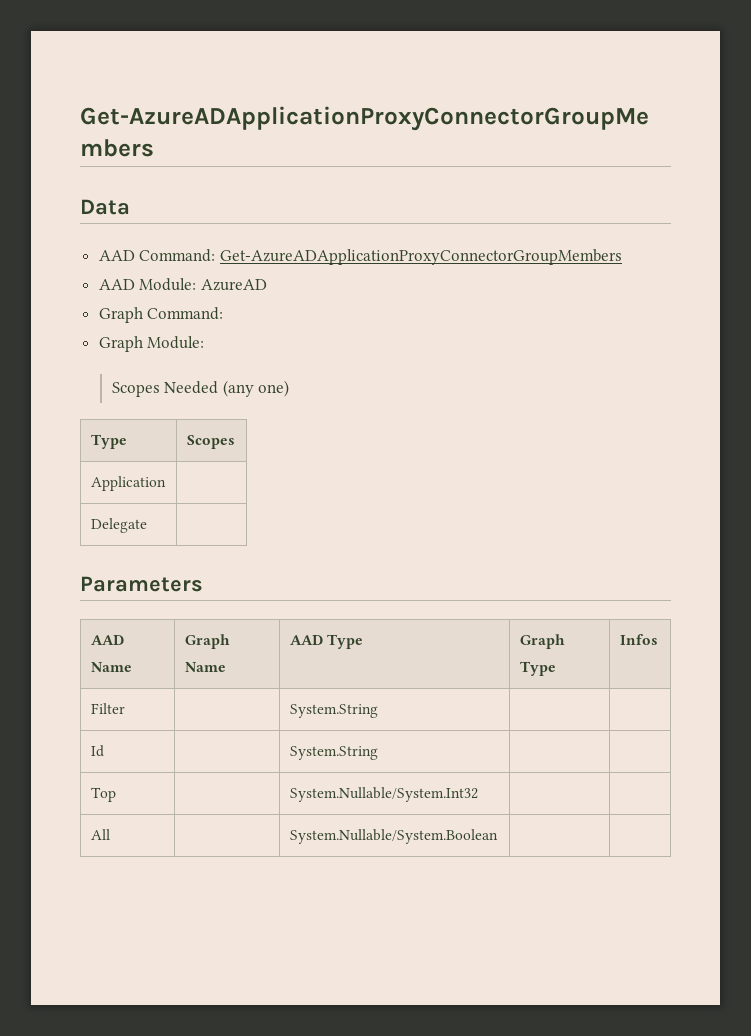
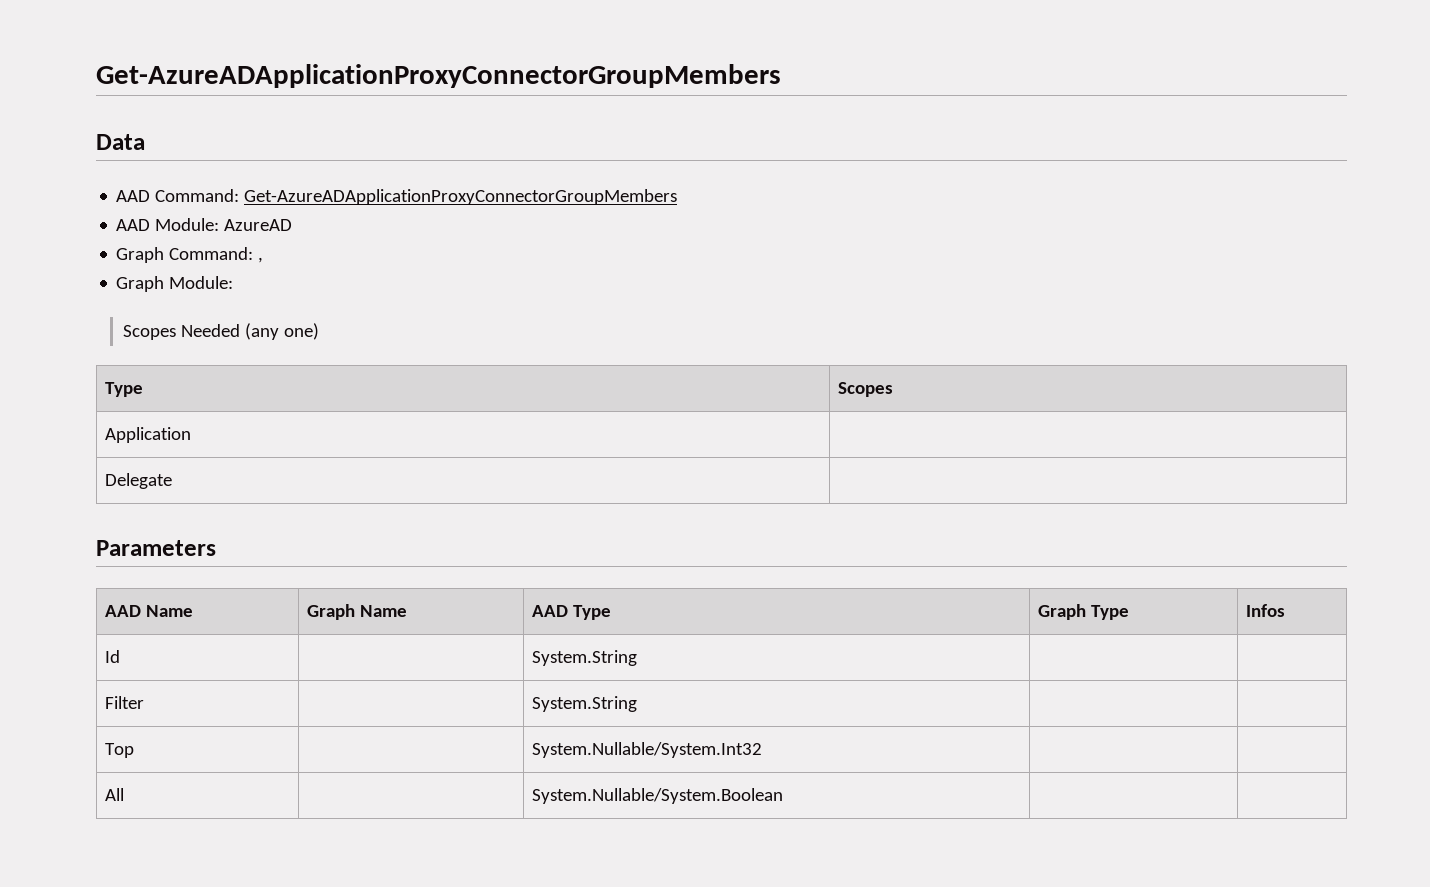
(224, 313) none -> [258,257,264,263] ,
[90,703,125,714] [289,704,378,718] [90,745,104,757] Filter | | System.String | | // Id -> [104,650,120,663] [531,650,637,666] [104,696,144,709] Id | | System.String | | // Filter

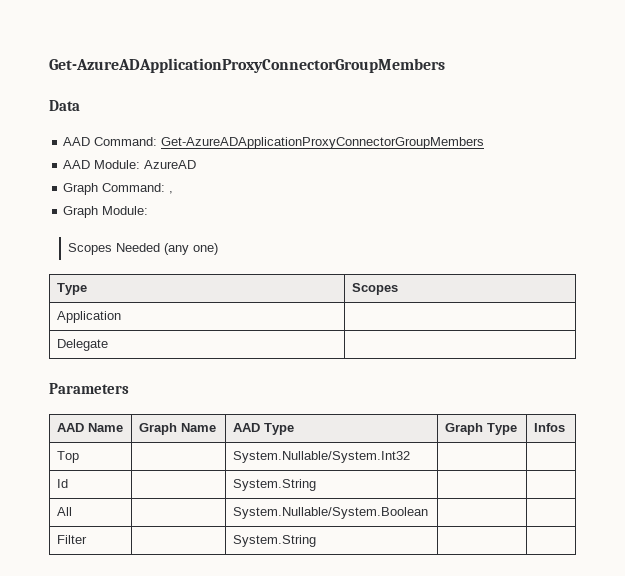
(1285, 610) none -> [57,451,80,463] [233,451,411,463] // Top | | System.Nullable/System.Int32 | |
(637, 658) none -> [57,507,73,516] [233,507,429,519] // All | | System.Nullable/System.Boolean | |
[104,743,134,758] [531,742,762,758] [104,788,124,801] [531,788,783,804] // Top | | System.Nullable/System.Int32 | | // All | | System.Nullable/System.Boolean | | -> (317, 541) none

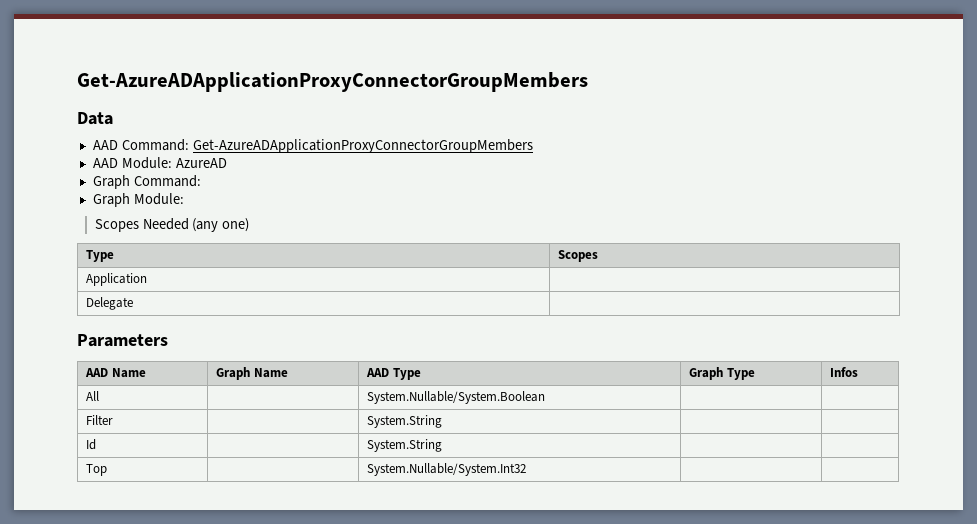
[169,191,174,194] , -> (201, 181) none
[57,451,80,463] [233,451,411,463] [57,479,69,488] [233,479,317,491] // Top | | System.Nullable/System.Int32 | | // Id | | System.String | | -> (859, 372) none
(317, 541) none -> [86,439,97,450] [367,439,443,452] [86,464,108,476] [367,463,527,476] // Id | | System.String | | // Top | | System.Nullable/System.Int32 | |

